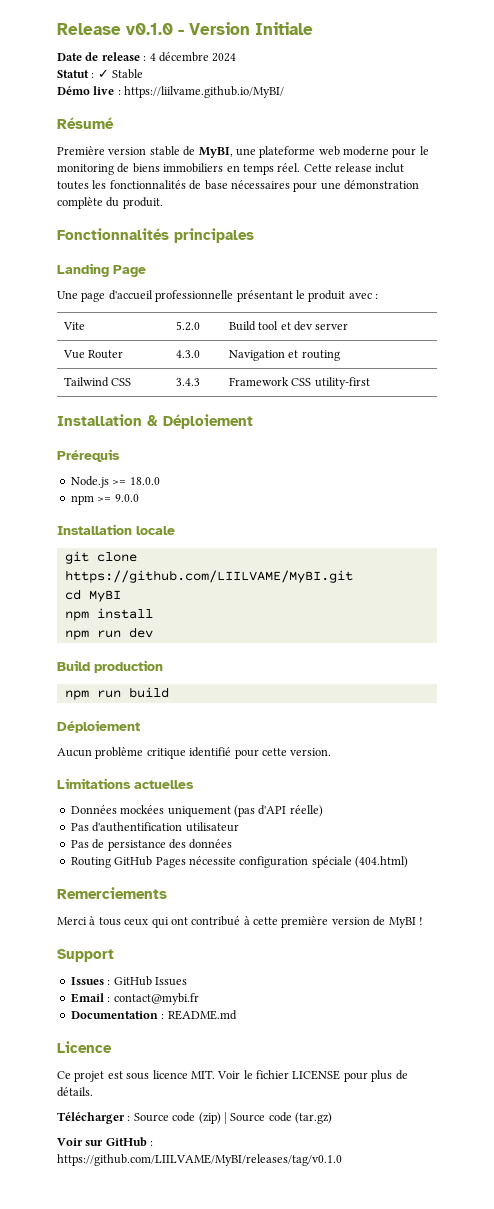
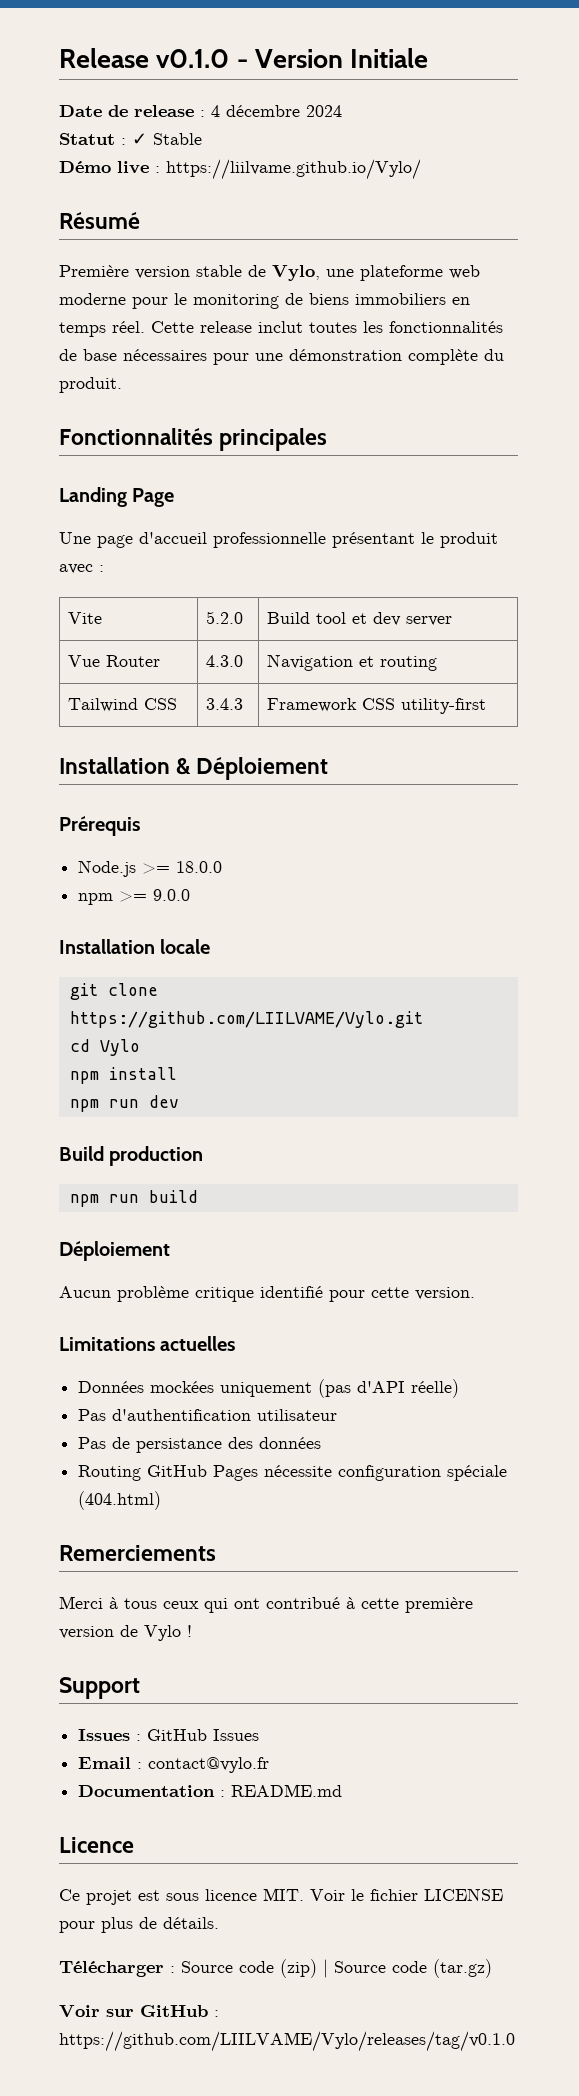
[124,86,285,98] https://liilvame.github.io/MyBI/ -> [166,159,421,180] https://liilvame.github.io/Vylo/
[198,147,233,158] MyBI, -> [272,265,320,281] Vylo,
[64,570,353,583] https://github.com/LIILVAME/MyBI.git -> [69,1011,423,1028] https://github.com/LIILVAME/Vylo.git
[88,590,121,602] MyBI -> [99,1039,140,1056] Vylo
[388,917,416,928] MyBI -> [144,1625,181,1641] Vylo
[113,993,199,1005] contact@mybi.fr -> [148,1757,270,1773] contact@vylo.fr
[57,1154,342,1166] https://github.com/LIILVAME/MyBI/releases/tag/v0.1.0 -> [59,2031,515,2052] https://github.com/LIILVAME/Vylo/releases/tag/v0.1.0

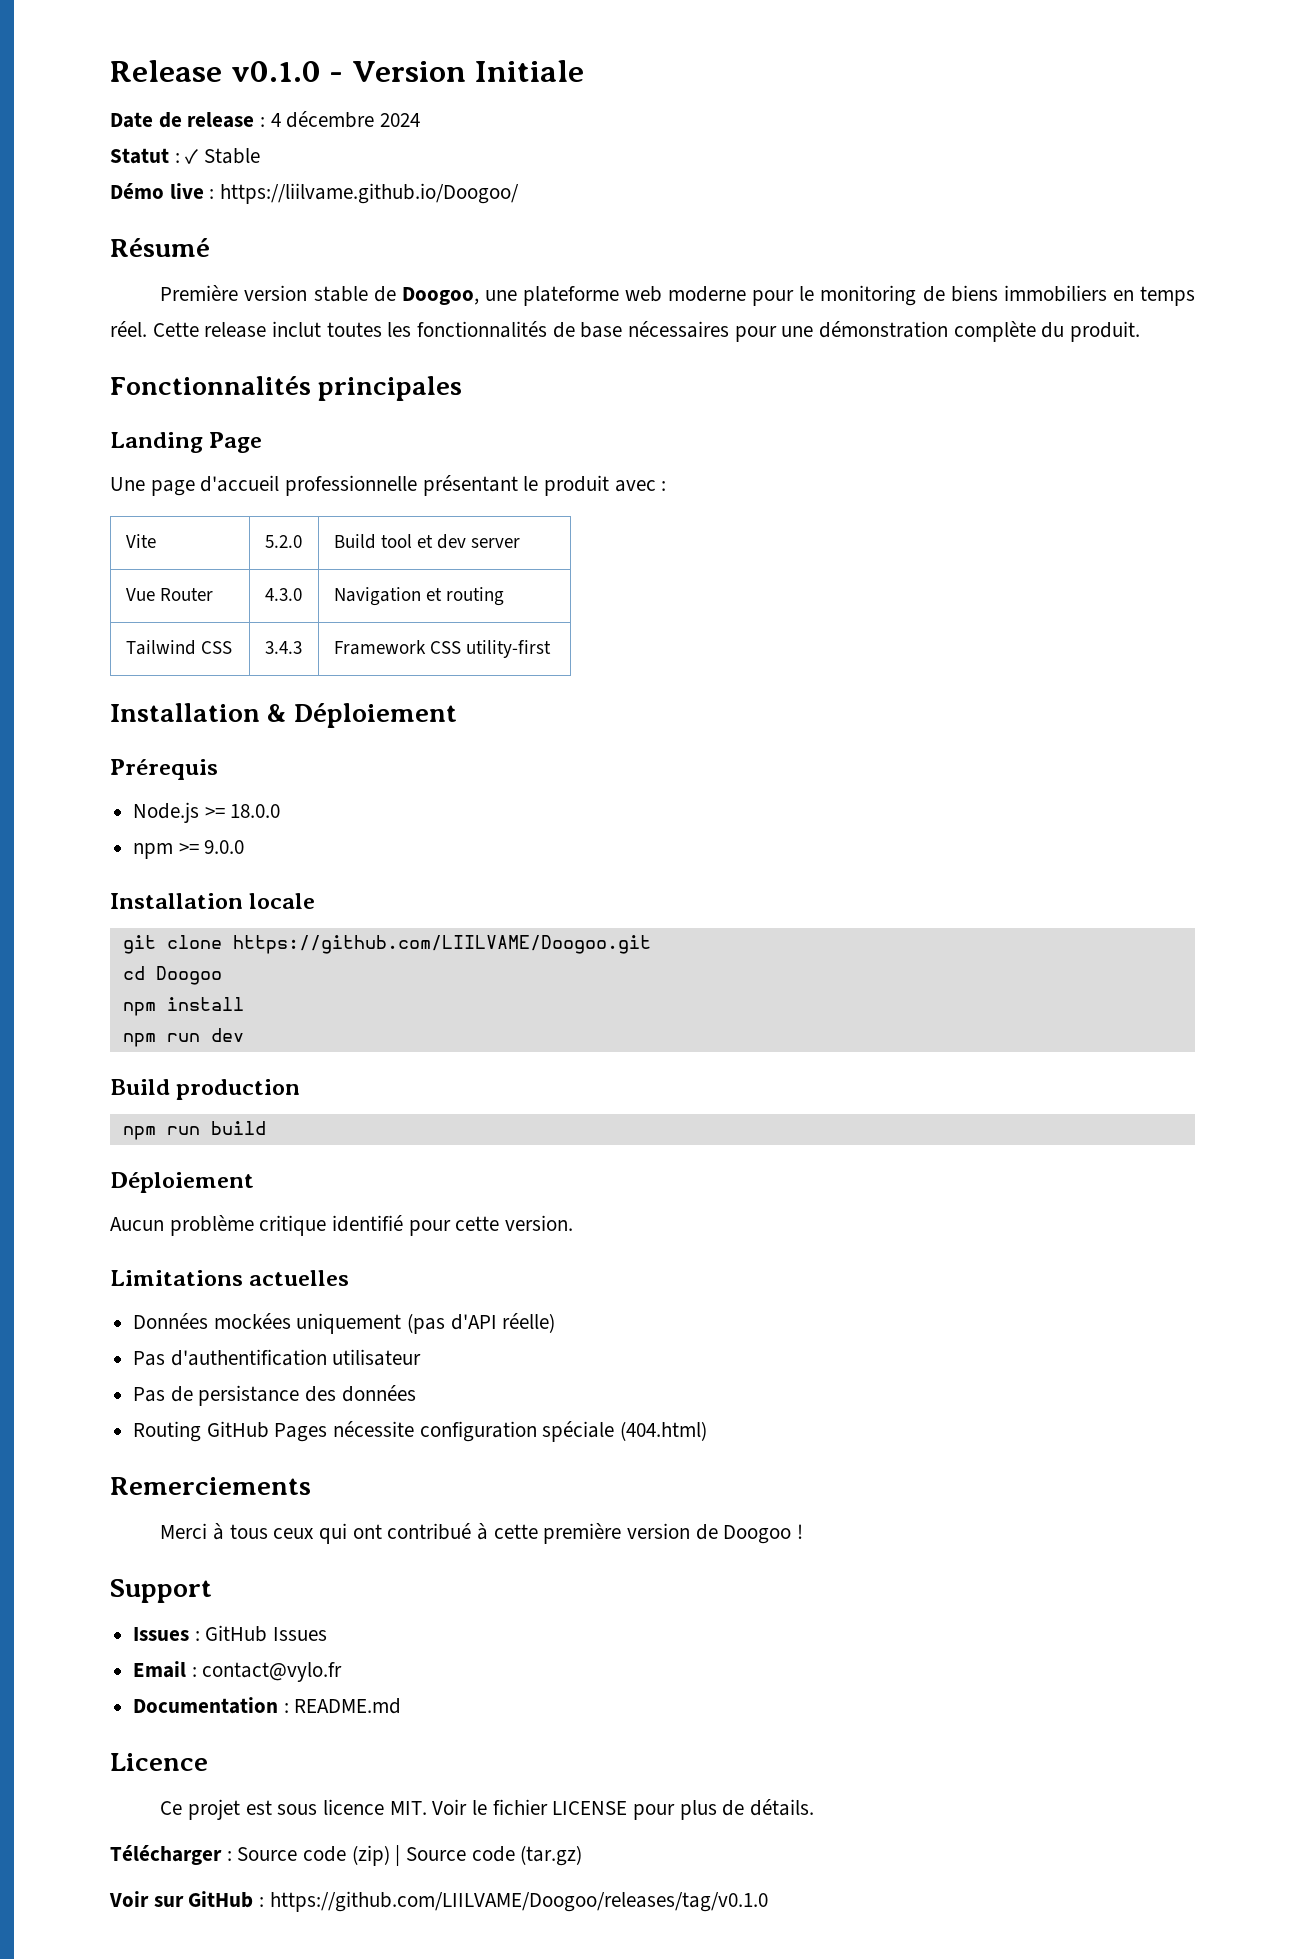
[166,159,421,180] https://liilvame.github.io/Vylo/ -> [220,183,520,204] https://liilvame.github.io/Doogoo/
[272,265,320,281] Vylo, -> [401,287,479,305] Doogoo,
[69,1011,423,1028] https://github.com/LIILVAME/Vylo.git -> [232,935,651,954] https://github.com/LIILVAME/Doogoo.git
[99,1039,140,1056] Vylo -> [155,966,222,985] Doogoo
[144,1625,181,1641] Vylo -> [723,1525,792,1544] Doogoo
[59,2031,515,2052] https://github.com/LIILVAME/Vylo/releases/tag/v0.1.0 -> [269,1891,768,1912] https://github.com/LIILVAME/Doogoo/releases/tag/v0.1.0

